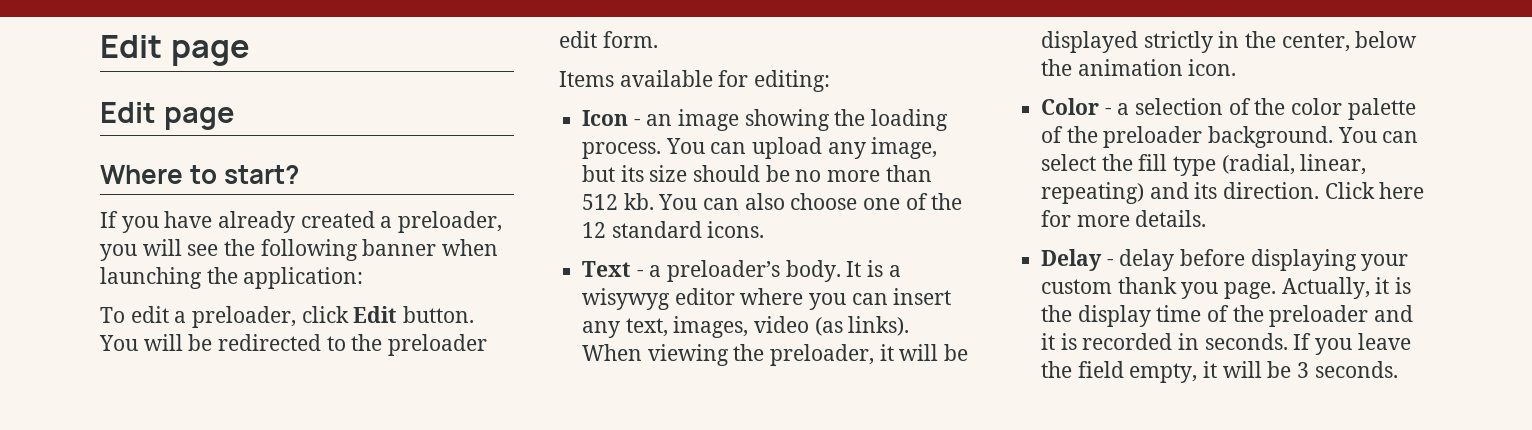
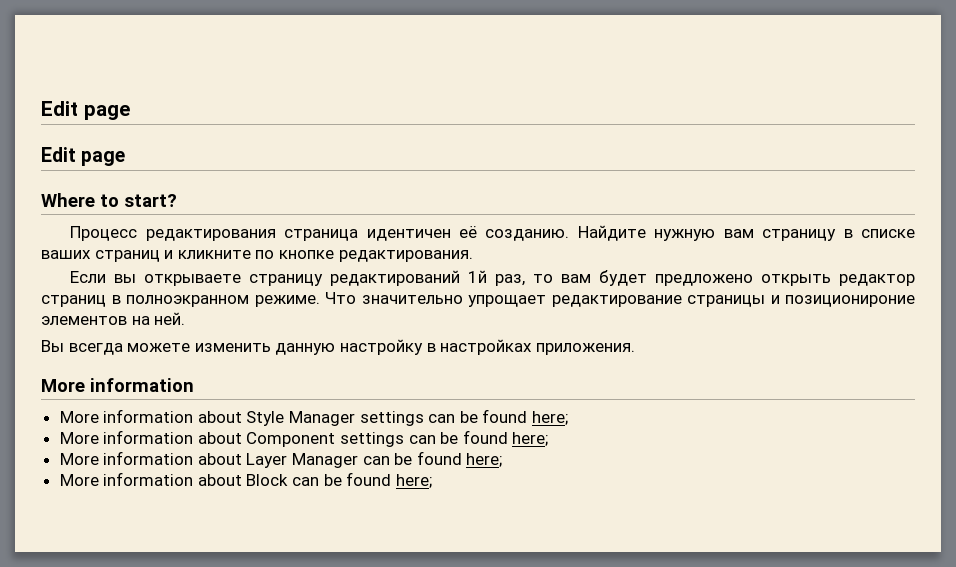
[100,211,503,233] [100,239,499,261] [100,267,364,289] [100,306,475,328] [99,334,488,356] [559,31,658,48] [559,70,831,92] [582,109,949,131] [582,137,938,159] [582,165,932,182] [582,193,963,210] [582,221,765,238] [582,260,901,282] [582,288,952,310] [582,316,910,338] [582,344,969,366] [1041,31,1418,53] [1041,59,1237,76] [1041,98,1416,120] [1041,126,1419,148] [1041,154,1367,176] [1041,182,1425,204] [1041,210,1207,227] [1041,249,1409,271] [1041,277,1412,299] [1041,305,1414,327] [1041,333,1411,355] [1041,361,1398,383] If you have already created a preloader, you will see the following banner when launching the application: // To edit a preloader, click Edit button. You will be redirected to the preloader edit form. // Items available for editing: // Icon - an image showing the loading process. You can upload any image, but its size should be no more than 512 kb. You can also choose one of the 12 standard icons. // Text - a preloader’s body. It is a wisywyg editor where you can insert any text, images, video (as links). When viewing the preloader, it will be displayed strictly in the center, below the animation icon. // Color - a selection of the color palette of the preloader background. You can select the fill type (radial, linear, repeating) and its direction. Click here for more details. // Delay - delay before displaying your custom thank you page. Actually, it is the display time of the preloader and it is recorded in seconds. If you leave the field empty, it will be 3 seconds. -> [70,225,915,241] [41,250,473,262] [70,270,915,286] [41,292,915,307] [41,312,186,325] [41,339,635,355] [41,378,194,392] [59,409,569,426] [59,430,549,447] [59,451,503,468] [59,472,432,488] Процесс редактирования страница идентичен её созданию. Найдите нужную вам страницу в списке ваших страниц и кликните по кнопке редактирования. // Если вы открываете страницу редактирований 1й раз, то вам будет предложено открыть редактор страниц в полноэкранном режиме. Что значительно упрощает редактирование страницы и позиционироние элементов на ней. // Вы всегда можете изменить данную настройку в настройках приложения. // More information // More information about Style Manager settings can be found here; // More information about Component settings can be found here; // More information about Layer Manager can be found here; // More information about Block can be found here;

